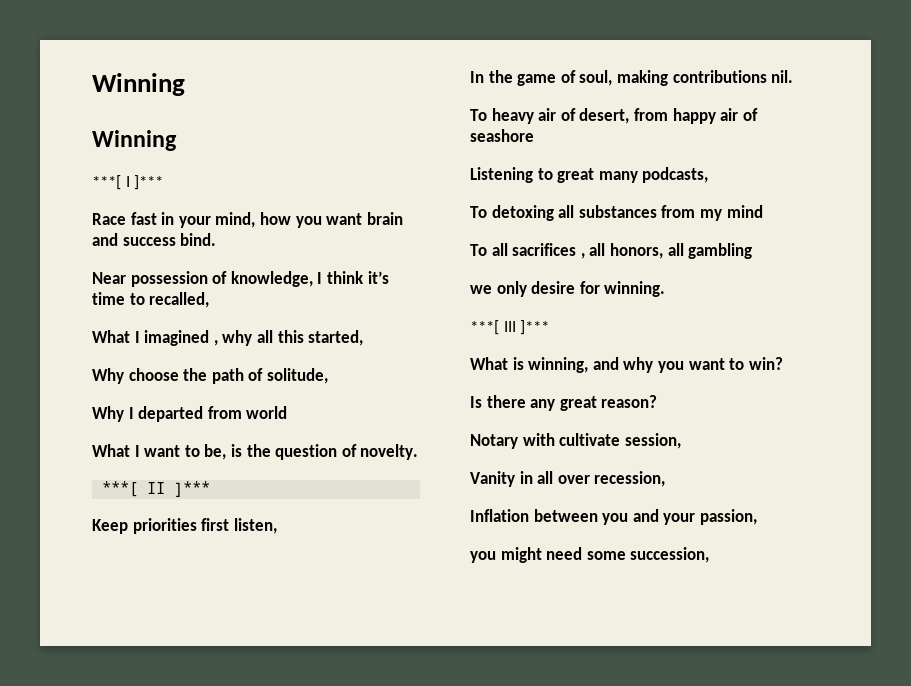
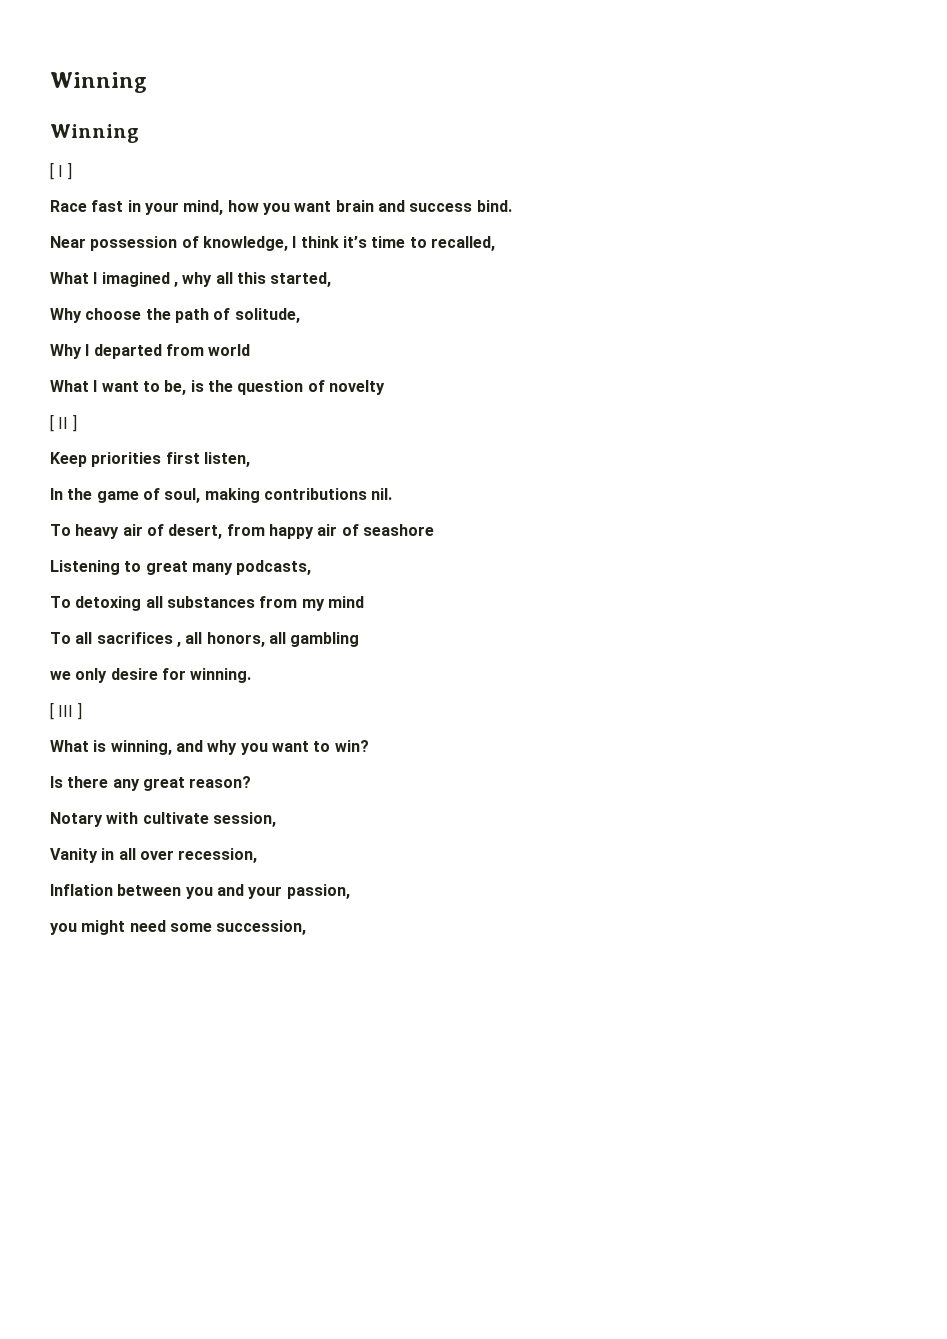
[92,175,164,190] ***[ I ]*** -> [50,162,72,180] [ I ]
[360,444,419,460] [102,481,211,497] novelty. // ***[ II ]*** -> [328,380,385,395] [50,414,77,432] novelty // [ II ]
[470,320,550,335] ***[ III ]*** -> [50,702,82,720] [ III ]

